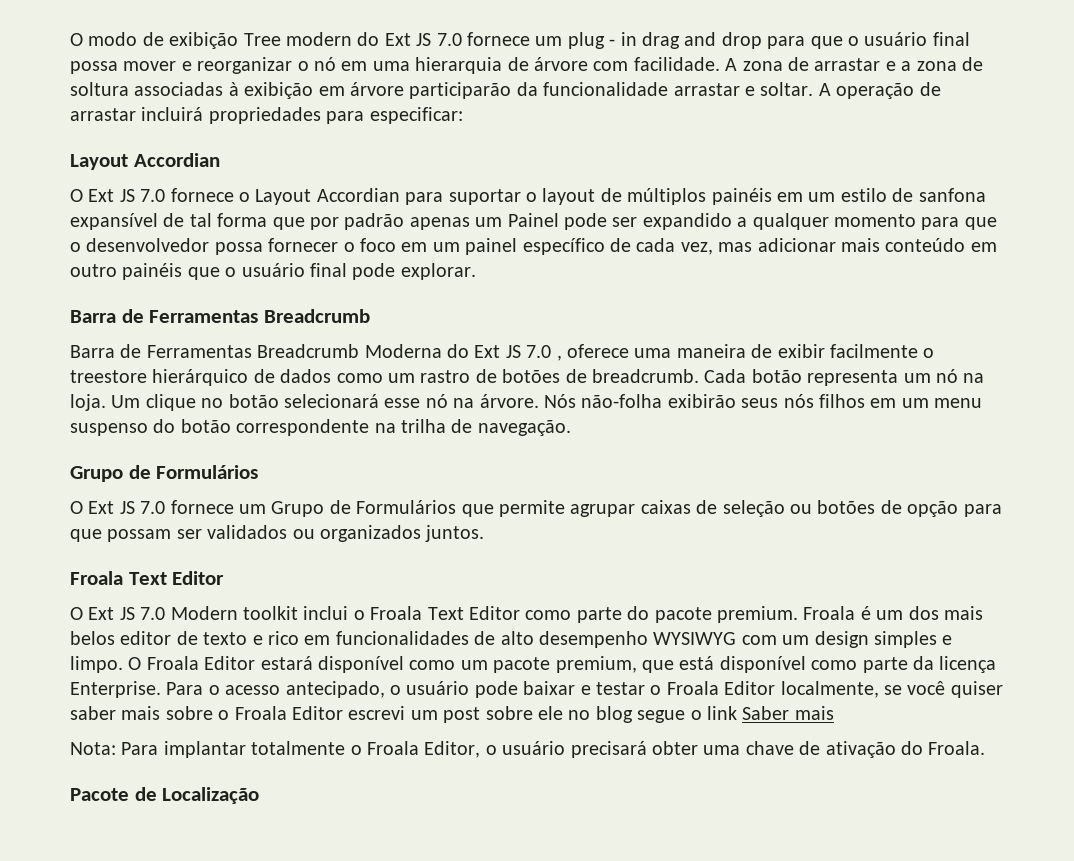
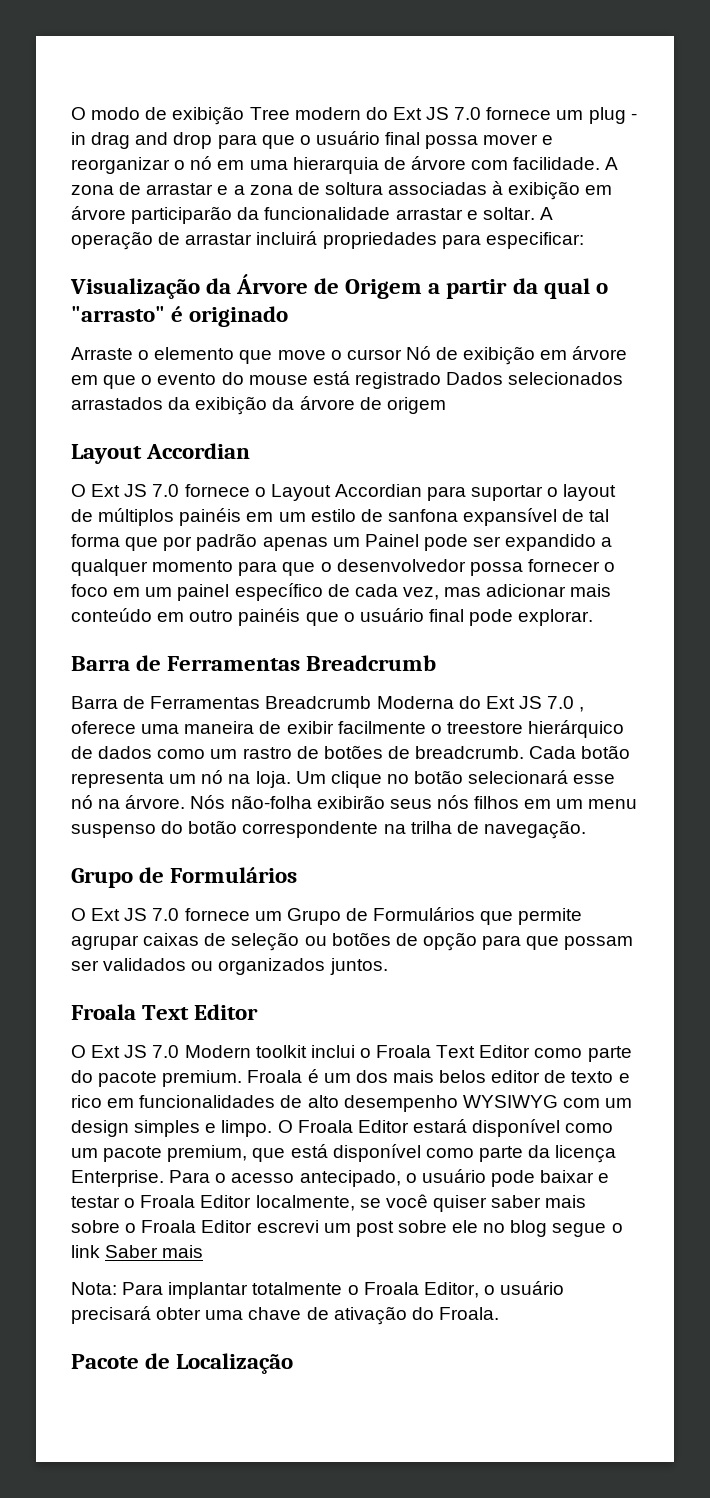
(463, 115) none -> [70,274,608,299] [71,306,289,327] [71,346,628,365] [71,371,624,389] [71,396,446,415] // Visualização da Árvore de Origem a partir da qual o "arrasto" é originado // Arraste o elemento que move o cursor Nó de exibição em árvore em que o evento do mouse está registrado Dados selecionados arrastados da exibição da árvore de origem

